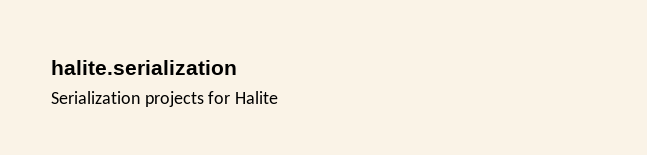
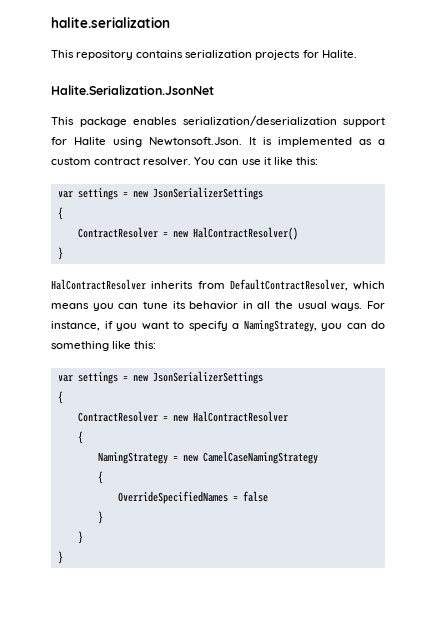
[51,91,279,107] Serialization projects for Halite -> [51,50,357,60] [51,85,214,95] [51,115,385,127] [51,137,385,147] [51,157,318,166] [57,187,263,200] [57,207,63,220] [77,227,298,240] [57,247,63,260] [51,279,385,291] [51,301,385,311] [51,320,385,332] [51,341,157,351] [57,371,263,384] [57,391,63,404] [77,411,288,422] [77,431,83,444] [97,451,318,464] [97,471,103,484] [117,491,268,504] [97,511,103,524] [77,531,83,544] [57,551,63,564] This repository contains serialization projects for Halite. // Halite.Serialization.JsonNet // This package enables serialization/deserialization support for Halite using Newtonsoft.Json. It is implemented as a custom contract resolver. You can use it like this: // var settings = new JsonSerializerSettings // { // ContractResolver = new HalContractResolver() // } // HalContractResolver inherits from DefaultContractResolver, which means you can tune its behavior in all the usual ways. For instance, if you want to specify a NamingStrategy, you can do something like this: // var settings = new JsonSerializerSettings // { // ContractResolver = new HalContractResolver // { // NamingStrategy = new CamelCaseNamingStrategy // { // OverrideSpecifiedNames = false // } // } // }

